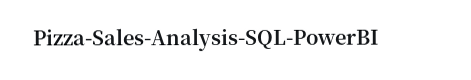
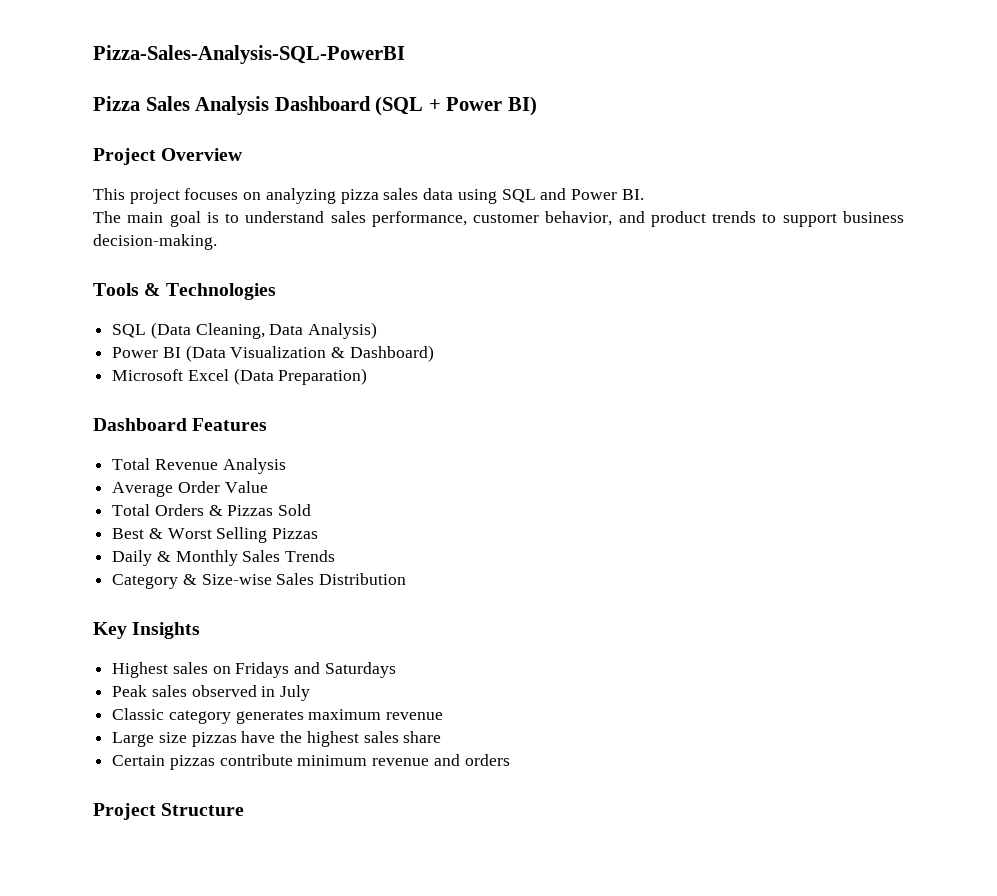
(380, 39) none -> [93,96,537,116] [93,148,243,165] [93,188,644,204] [93,211,904,227] [93,234,217,250] [93,283,276,300] [112,322,378,339] [112,345,434,362] [112,368,368,385] [93,418,268,431] [112,458,286,474] [112,481,268,497] [112,504,312,516] [112,527,319,543] [112,550,336,566] [112,573,407,589] [93,622,201,639] [112,662,396,678] [112,685,311,701] [112,708,444,724] [112,731,442,747] [112,754,510,770] [93,803,245,820] // Pizza Sales Analysis Dashboard (SQL + Power BI) // Project Overview // This project focuses on analyzing pizza sales data using SQL and Power BI. // The main goal is to understand sales performance, customer behavior, and product trends to support business decision-making. // Tools & Technologies // SQL (Data Cleaning, Data Analysis) // Power BI (Data Visualization & Dashboard) // Microsoft Excel (Data Preparation) // Dashboard Features // Total Revenue Analysis // Average Order Value // Total Orders & Pizzas Sold // Best & Worst Selling Pizzas // Daily & Monthly Sales Trends // Category & Size-wise Sales Distribution // Key Insights // Highest sales on Fridays and Saturdays // Peak sales observed in July // Classic category generates maximum revenue // Large size pizzas have the highest sales share // Certain pizzas contribute minimum revenue and orders // Project Structure

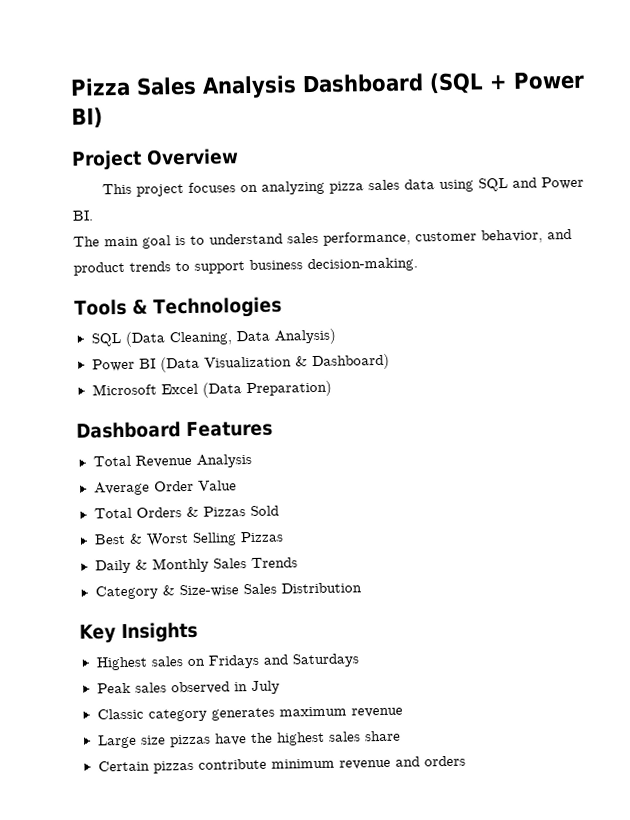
[93,45,405,64] Pizza-Sales-Analysis-SQL-PowerBI // -> (70, 87) none
[93,803,245,820] // Project Structure -> (466, 761) none

